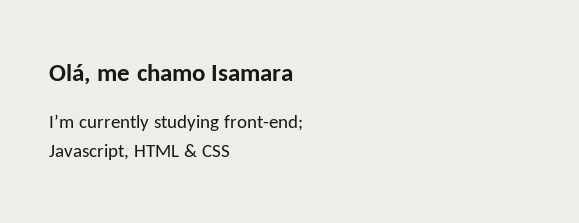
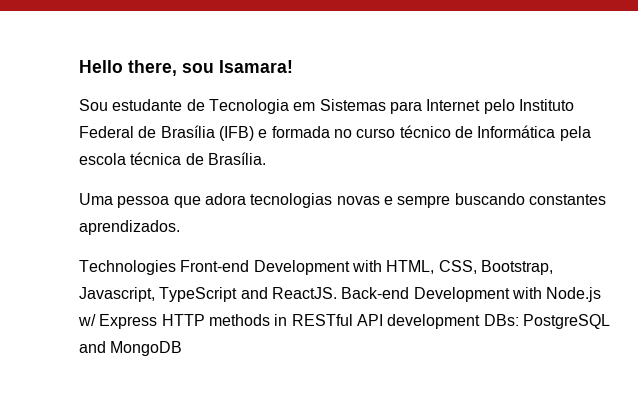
[49,64,294,85] [49,114,303,131] [49,144,230,160] Olá, me chamo Isamara // I’m currently studying front-end; // Javascript, HTML & CSS -> [79,60,293,76] [79,99,574,114] [79,125,591,141] [79,152,266,165] [79,193,606,208] [79,220,180,235] [79,260,553,275] [79,287,602,302] [78,314,610,329] [79,341,183,356] Hello there, sou Isamara! // Sou estudante de Tecnologia em Sistemas para Internet pelo Instituto Federal de Brasília (IFB) e formada no curso técnico de Informática pela escola técnica de Brasília. // Uma pessoa que adora tecnologias novas e sempre buscando constantes aprendizados. // Technologies Front-end Development with HTML, CSS, Bootstrap, Javascript, TypeScript and ReactJS. Back-end Development with Node.js w/ Express HTTP methods in RESTful API development DBs: PostgreSQL and MongoDB

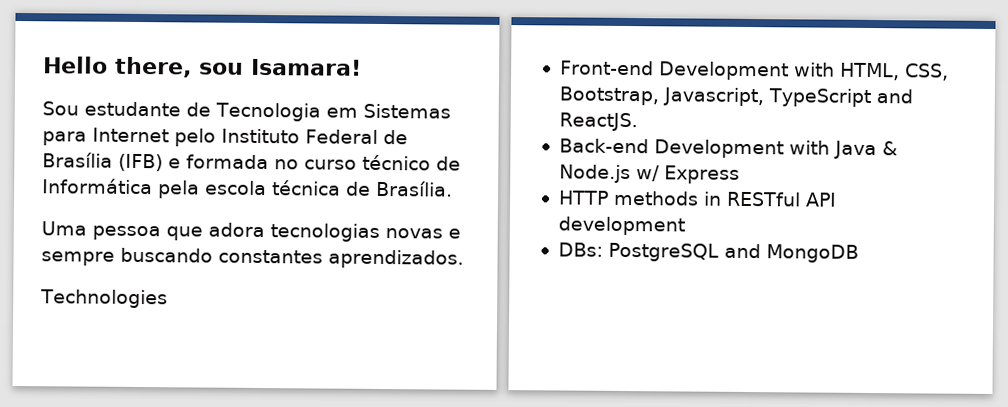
(176, 267) none -> (168, 299) //
(337, 293) none -> (638, 122) //
(542, 293) none -> [833,140,898,160] Java &
(158, 321) none -> (740, 174) //
(481, 321) none -> (685, 226) //

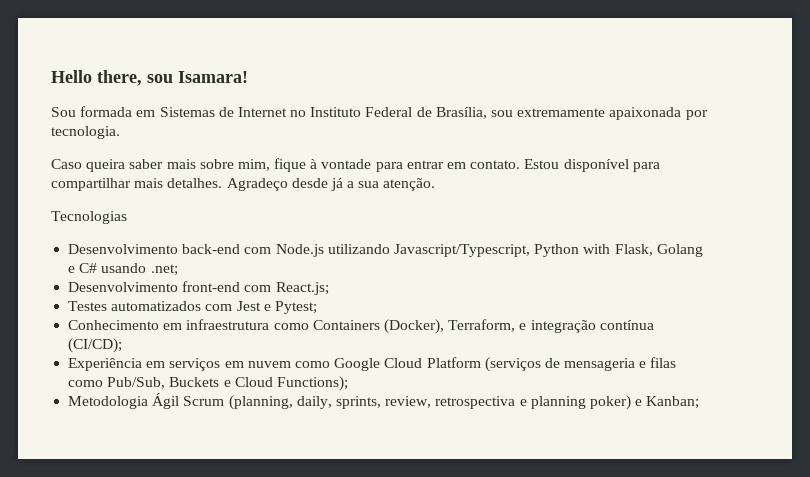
[84,101,451,122] [42,127,408,147] [42,152,461,172] [42,178,453,199] [41,221,461,242] [41,247,464,269] [40,289,168,309] [559,60,949,81] [558,86,913,108] [558,112,638,132] [558,138,898,160] [558,164,740,184] [557,190,837,207] [557,216,685,236] [557,242,859,263] estudante de Tecnologia em Sistemas para Internet pelo Instituto Federal de Brasília (IFB) e formada no curso técnico de Informática pela escola técnica de Brasília. // Uma pessoa que adora tecnologias novas e sempre buscando constantes aprendizados. // Technologies // Front-end Development with HTML, CSS, Bootstrap, Javascript, TypeScript and ReactJS. // Back-end Development with Java & Node.js w/ Express // HTTP methods in RESTful API development // DBs: PostgreSQL and MongoDB -> [80,106,708,120] [51,126,120,139] [51,158,660,172] [51,178,436,191] [51,211,127,224] [68,244,703,257] [68,263,178,276] [68,281,329,295] [68,301,317,314] [68,319,654,334] [68,338,123,353] [68,357,677,372] [68,376,348,391] [68,393,700,410] formada em Sistemas de Internet no Instituto Federal de Brasília, sou extremamente apaixonada por tecnologia. // Caso queira saber mais sobre mim, fique à vontade para entrar em contato. Estou disponível para compartilhar mais detalhes. Agradeço desde já a sua atenção. // Tecnologias // Desenvolvimento back-end com Node.js utilizando Javascript/Typescript, Python with Flask, Golang e C# usando .net; // Desenvolvimento front-end com React.js; // Testes automatizados com Jest e Pytest; // Conhecimento em infraestrutura como Containers (Docker), Terraform, e integração contínua (CI/CD); // Experiência em serviços em nuvem como Google Cloud Platform (serviços de mensageria e filas como Pub/Sub, Buckets e Cloud Functions); // Metodologia Ágil Scrum (planning, daily, sprints, review, retrospectiva e planning poker) e Kanban;

